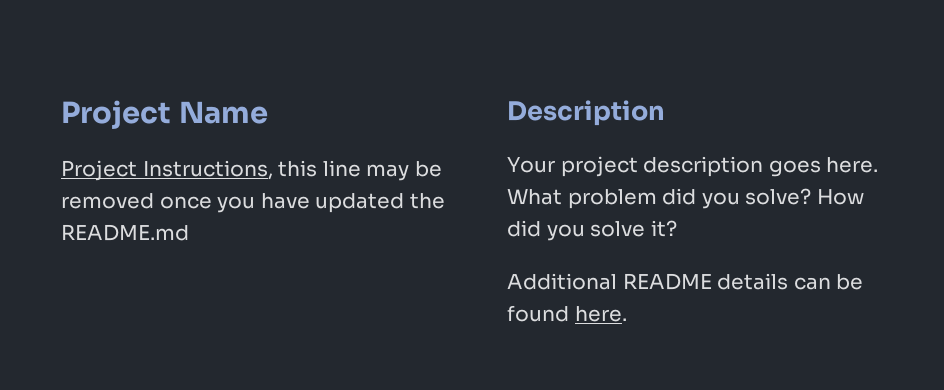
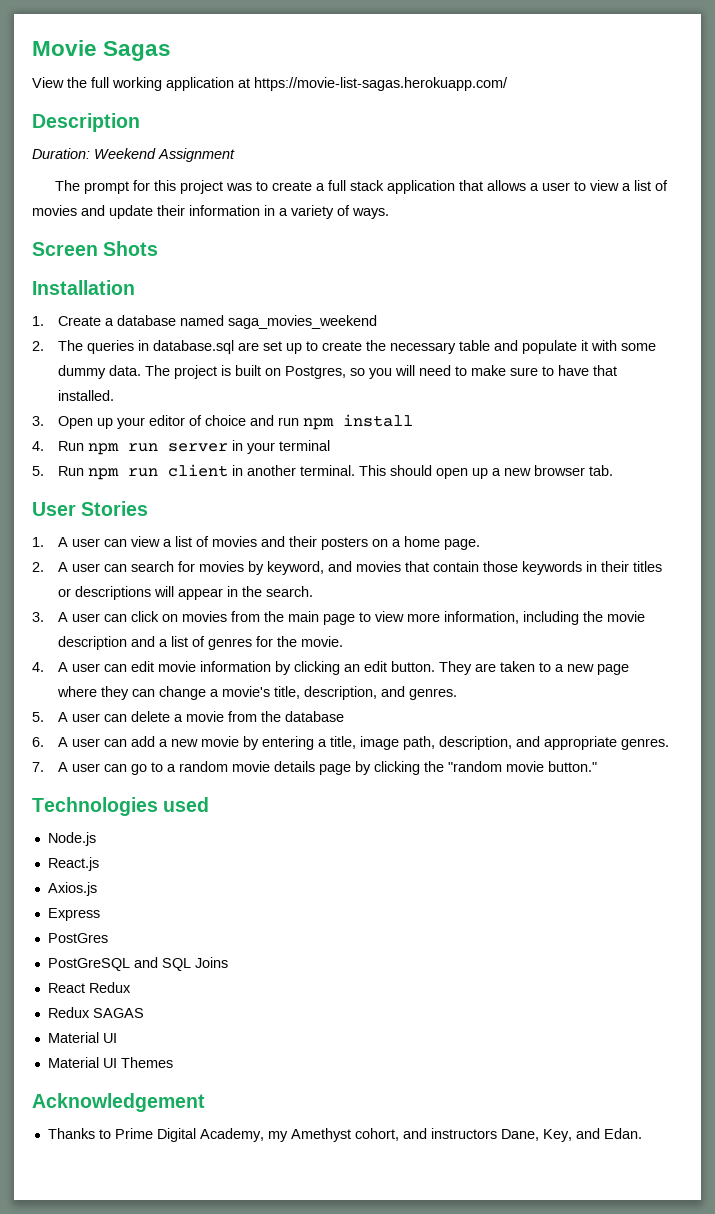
[61,100,268,129] [61,160,442,181] [61,193,445,213] [61,224,189,241] [507,100,665,126] [507,156,879,177] [507,188,864,209] [507,220,677,241] [507,273,864,290] [507,305,627,322] Project Name // Project Instructions, this line may be removed once you have updated the README.md // Description // Your project description goes here. What problem did you solve? How did you solve it? // Additional README details can be found here. -> [32,40,172,61] [32,77,508,91] [32,113,140,132] [32,148,235,162] [54,180,668,194] [32,205,389,219] [32,241,159,256] [32,280,135,295] [32,315,378,329] [32,340,657,354] [58,365,618,379] [58,390,115,401] [32,414,414,430] [32,440,331,455] [32,464,614,480] [32,501,149,516] [32,536,481,550] [32,561,663,575] [58,586,314,600] [32,611,646,625] [58,636,344,650] [32,661,630,675] [57,686,458,700] [32,711,345,722] [32,736,670,750] [32,761,598,775] [32,797,210,816] [47,832,96,846] [47,857,99,871] [47,882,97,896] [47,908,100,921] [47,933,108,943] [47,957,228,971] [47,982,131,993] [47,1007,144,1018] [47,1032,117,1043] [47,1057,173,1068] [32,1093,205,1112] [47,1128,642,1142] Movie Sagas // View the full working application at https://movie-list-sagas.herokuapp.com/ // Description // Duration: Weekend Assignment // The prompt for this project was to create a full stack application that allows a user to view a list of movies and update their information in a variety of ways. // Screen Shots // Installation // 1. Create a database named saga_movies_weekend // 2. The queries in database.sql are set up to create the necessary table and populate it with some dummy data. The project is built on Postgres, so you will need to make sure to have that installed. // 3. Open up your editor of choice and run npm install // 4. Run npm run server in your terminal // 5. Run npm run client in another terminal. This should open up a new browser tab. // User Stories // 1. A user can view a list of movies and their posters on a home page. // 2. A user can search for movies by keyword, and movies that contain those keywords in their titles or descriptions will appear in the search. // 3. A user can click on movies from the main page to view more information, including the movie description and a list of genres for the movie. // 4. A user can edit movie information by clicking an edit button. They are taken to a new page where they can change a movie's title, description, and genres. // 5. A user can delete a movie from the database // 6. A user can add a new movie by entering a title, image path, description, and appropriate genres. // 7. A user can go to a random movie details page by clicking the "random movie button." // Technologies used // Node.js // React.js // Axios.js // Express // PostGres // PostGreSQL and SQL Joins // React Redux // Redux SAGAS // Material UI // Material UI Themes // Acknowledgement // Thanks to Prime Digital Academy, my Amethyst cohort, and instructors Dane, Key, and Edan.

